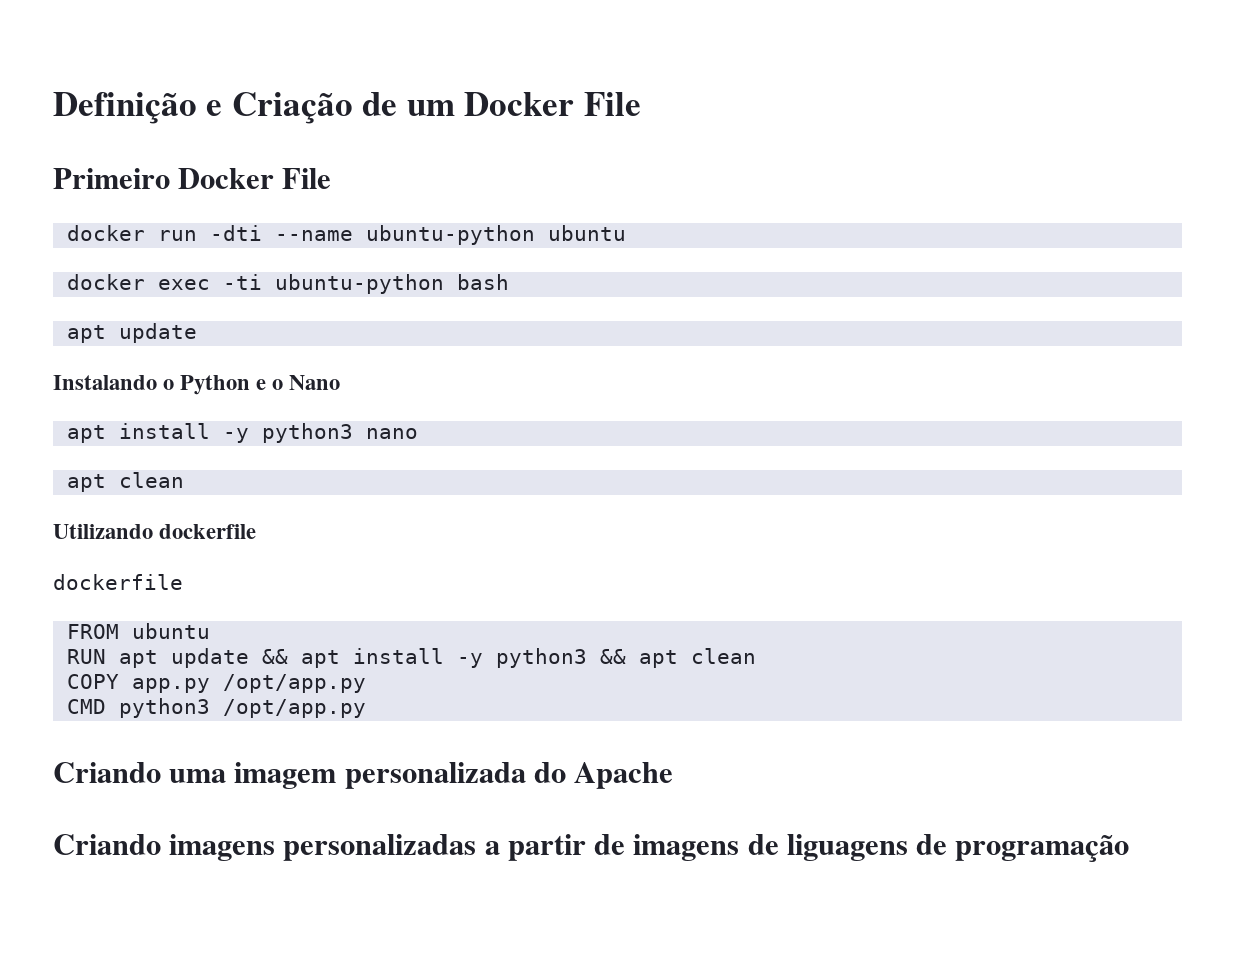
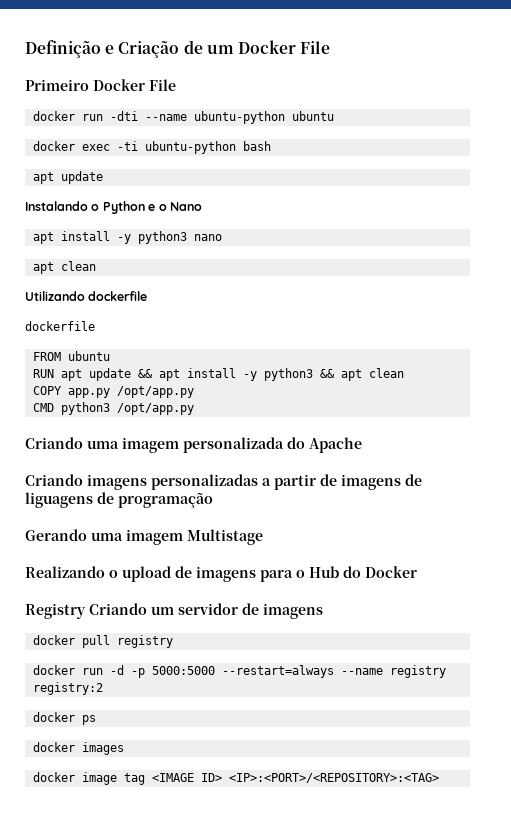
(1130, 848) none -> [25,529,263,545] [25,566,417,582] [25,603,323,619] [32,635,173,648] [32,665,446,678] [32,682,103,695] [32,712,96,725] [32,742,124,755] [32,772,439,785] // Gerando uma imagem Multistage // Realizando o upload de imagens para o Hub do Docker // Registry Criando um servidor de imagens // docker pull registry // docker run -d -p 5000:5000 --restart=always --name registry registry:2 // docker ps // docker images // docker image tag <IMAGE ID> <IP>:<PORT>/<REPOSITORY>:<TAG>

